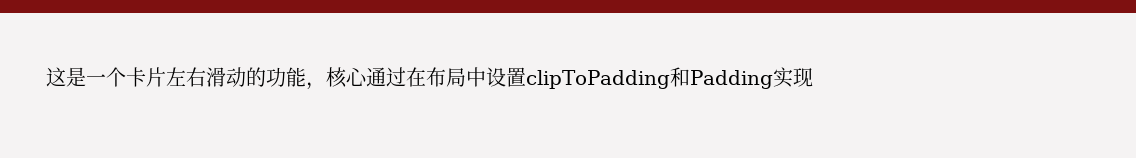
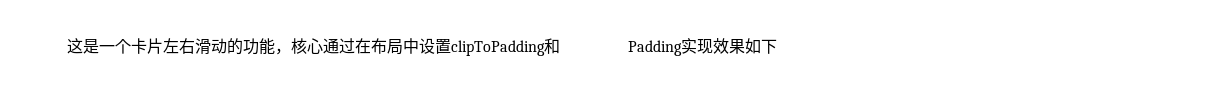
(813, 77) none -> [713,38,777,54] 效果如下

